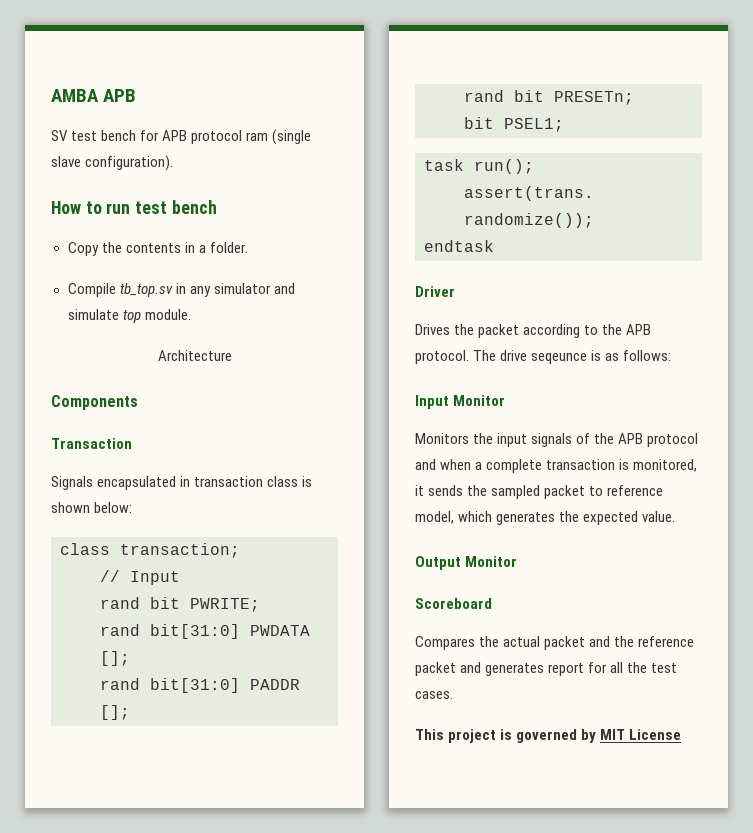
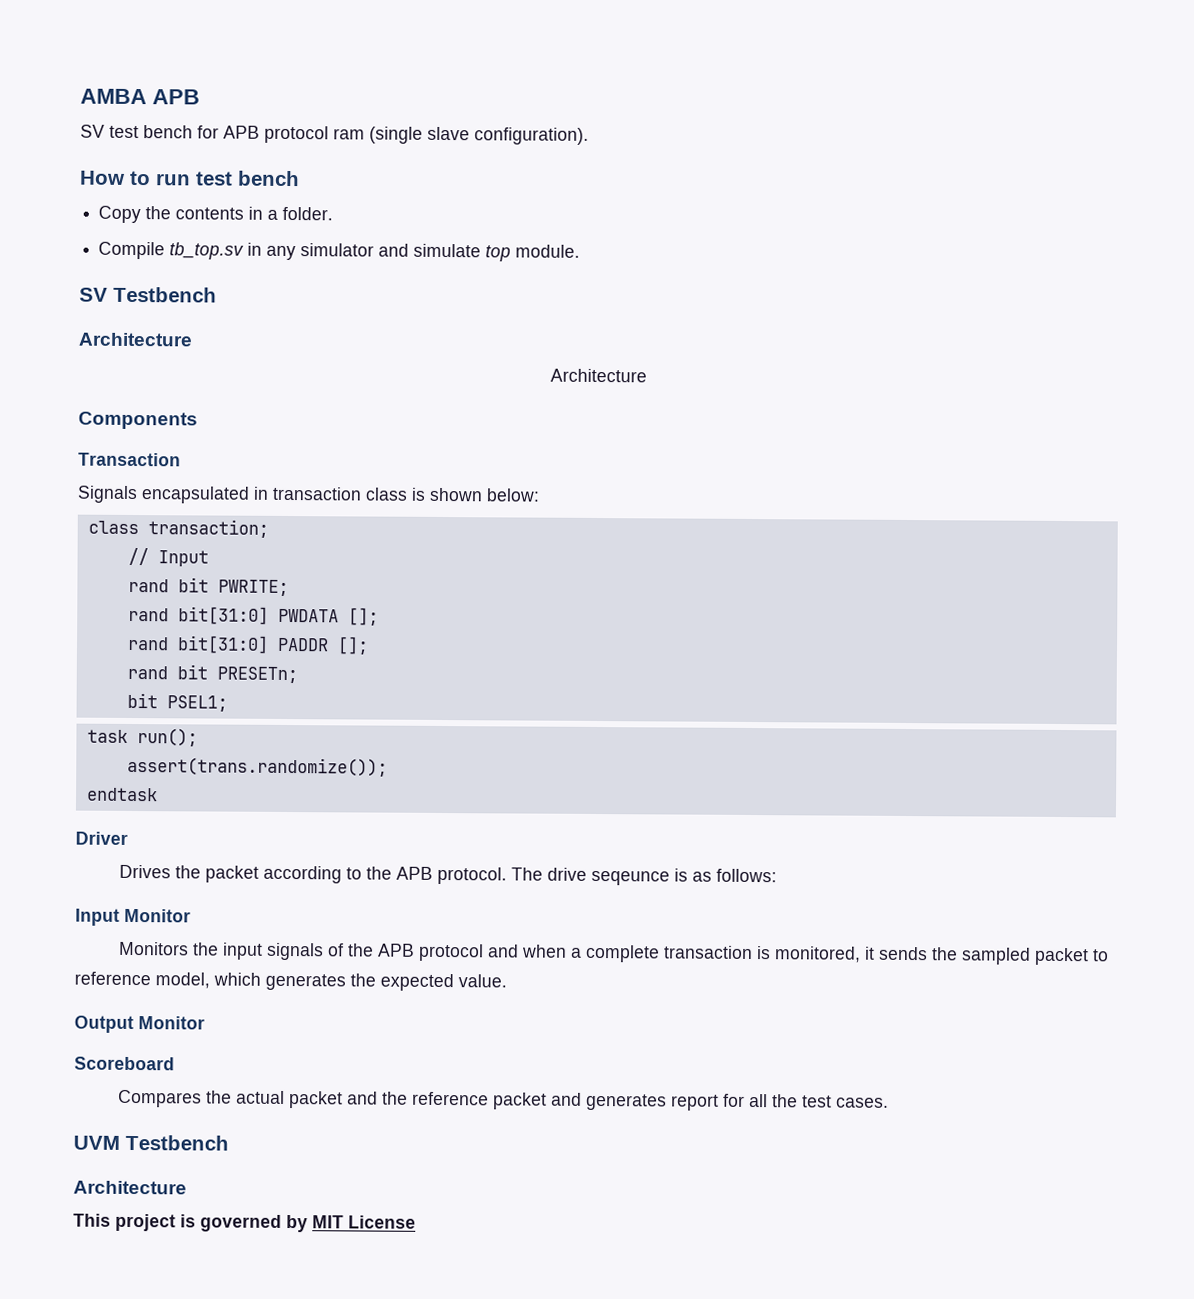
(191, 314) none -> [79,286,217,303] [78,332,193,347] // SV Testbench // Architecture
(453, 695) none -> [73,1134,229,1151] [73,1180,187,1195] // UVM Testbench // Architecture

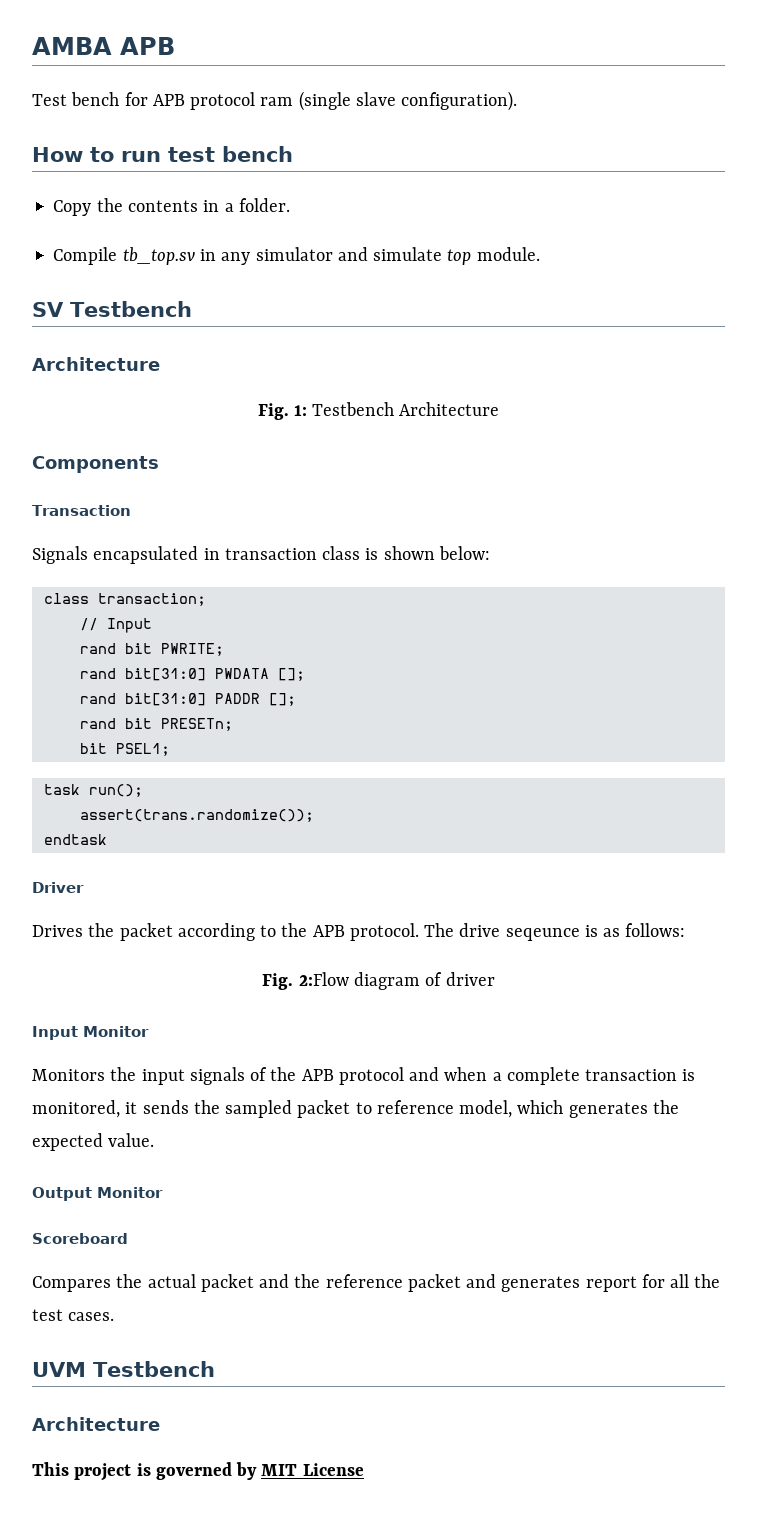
[80,124,139,139] SV test -> [32,94,67,106] Test
(193, 339) none -> [257,402,395,420] Fig. 1: Testbench
(778, 875) none -> [262,972,495,990] // Fig. 2:Flow diagram of driver

